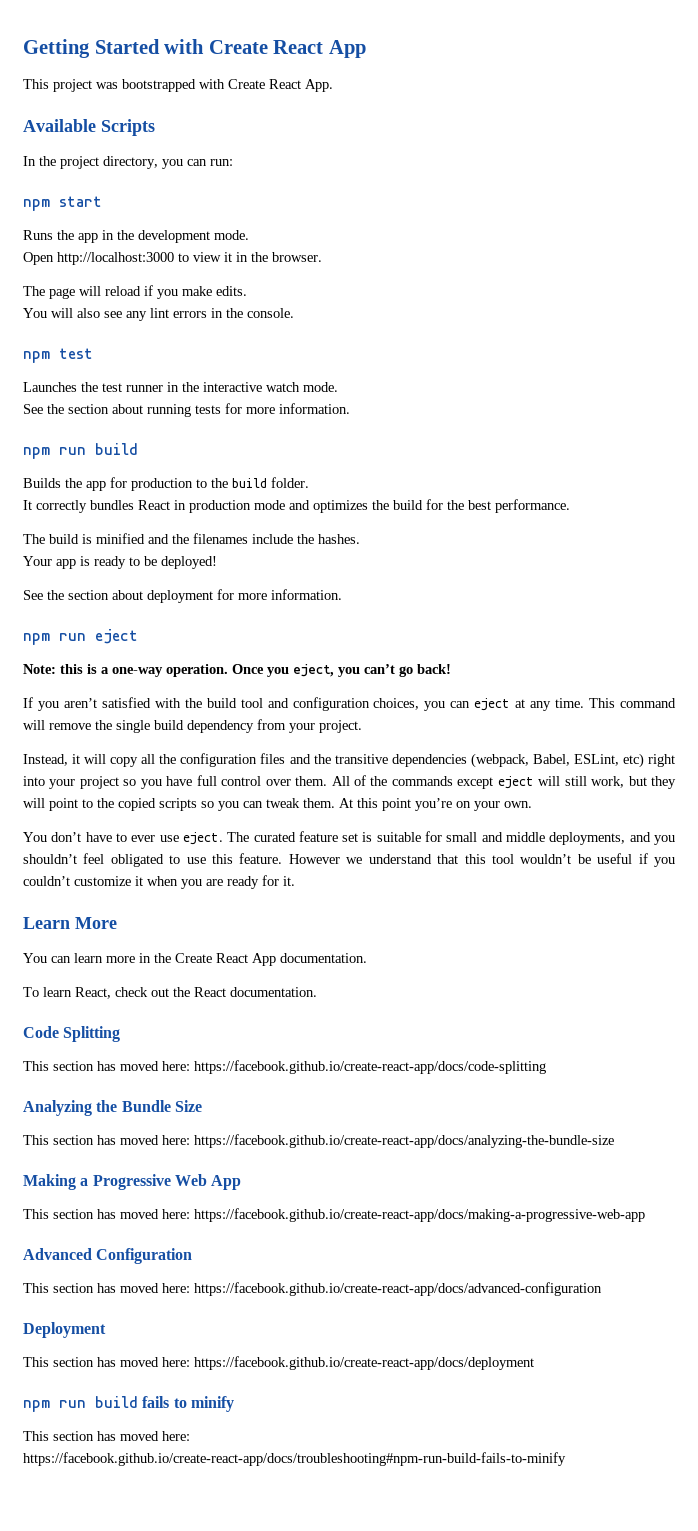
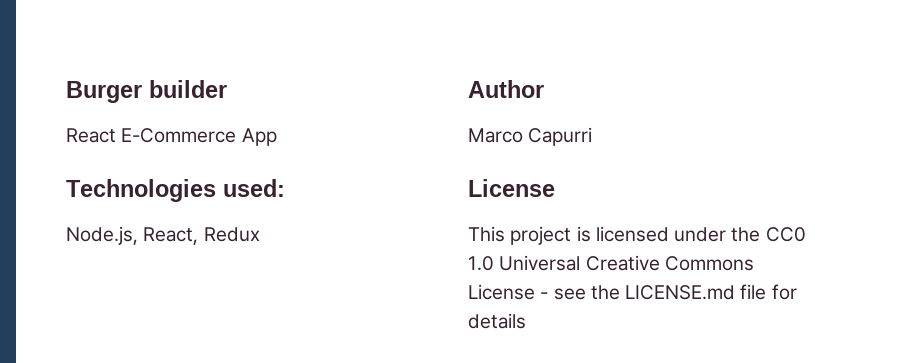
[23,39,366,58] [23,79,333,92] [23,119,155,136] [23,156,233,169] [23,196,102,211] [23,230,249,243] [23,252,322,265] [23,285,247,299] [23,308,294,321] [23,348,93,363] [23,382,338,392] [23,403,350,417] [23,443,138,459] [23,477,309,491] [23,499,570,513] [23,533,360,544] [23,556,217,569] [23,589,342,603] [23,629,138,645] [23,664,451,677] [23,697,677,711] [23,719,362,733] [23,753,675,768] [23,775,677,789] [23,798,532,811] [23,831,675,845] [23,853,675,867] [23,875,295,889] [23,917,117,929] [23,953,367,966] [23,987,317,999] [23,1026,121,1042] [23,1060,546,1074] [23,1100,202,1116] [23,1134,614,1148] [23,1174,242,1190] [23,1208,645,1222] [23,1248,193,1264] [23,1282,602,1296] [23,1322,106,1338] [23,1356,534,1370] [23,1396,234,1412] [23,1431,190,1441] [23,1452,566,1466] Getting Started with Create React App // This project was bootstrapped with Create React App. // Available Scripts // In the project directory, you can run: // npm start // Runs the app in the development mode. // Open http://localhost:3000 to view it in the browser. // The page will reload if you make edits. // You will also see any lint errors in the console. // npm test // Launches the test runner in the interactive watch mode. // See the section about running tests for more information. // npm run build // Builds the app for production to the build folder. // It correctly bundles React in production mode and optimizes the build for the best performance. // The build is minified and the filenames include the hashes. // Your app is ready to be deployed! // See the section about deployment for more information. // npm run eject // Note: this is a one-way operation. Once you eject, you can’t go back! // If you aren’t satisfied with the build tool and configuration choices, you can eject at any time. This command will remove the single build dependency from your project. // Instead, it will copy all the configuration files and the transitive dependencies (webpack, Babel, ESLint, etc) right into your project so you have full control over them. All of the commands except eject will still work, but they will point to the copied scripts so you can tweak them. At this point you’re on your own. // You don’t have to ever use eject. The curated feature set is suitable for small and middle deployments, and you shouldn’t feel obligated to use this feature. However we understand that this tool wouldn’t be useful if you couldn’t customize it when you are ready for it. // Learn More // You can learn more in the Create React App documentation. // To learn React, check out the React documentation. // Code Splitting // This section has moved here: https://facebook.github.io/create-react-app/docs/code-splitting // Analyzing the Bundle Size // This section has moved here: https://facebook.github.io/create-react-app/docs/analyzing-the-bundle-size // Making a Progressive Web App // This section has moved here: https://facebook.github.io/create-react-app/docs/making-a-progressive-web-app // Advanced Configuration // This section has moved here: https://facebook.github.io/create-react-app/docs/advanced-configuration // Deployment // This section has moved here: https://facebook.github.io/create-react-app/docs/deployment // npm run build fails to minify // This section has moved here: https://facebook.github.io/create-react-app/docs/troubleshooting#npm-run-build-fails-to-minify -> [66,80,227,103] [66,128,277,146] [66,179,285,202] [66,226,260,245] [468,80,544,98] [468,127,593,146] [468,179,555,197] [468,226,806,245] [468,255,754,271] [468,284,797,300] [468,313,526,329] Burger builder // React E-Commerce App // Technologies used: // Node.js, React, Redux // Author // Marco Capurri // License // This project is licensed under the CC0 1.0 Universal Creative Commons License - see the LICENSE.md file for details

